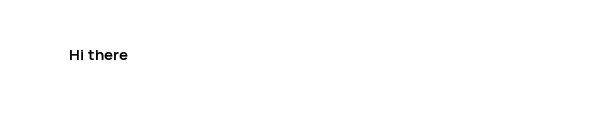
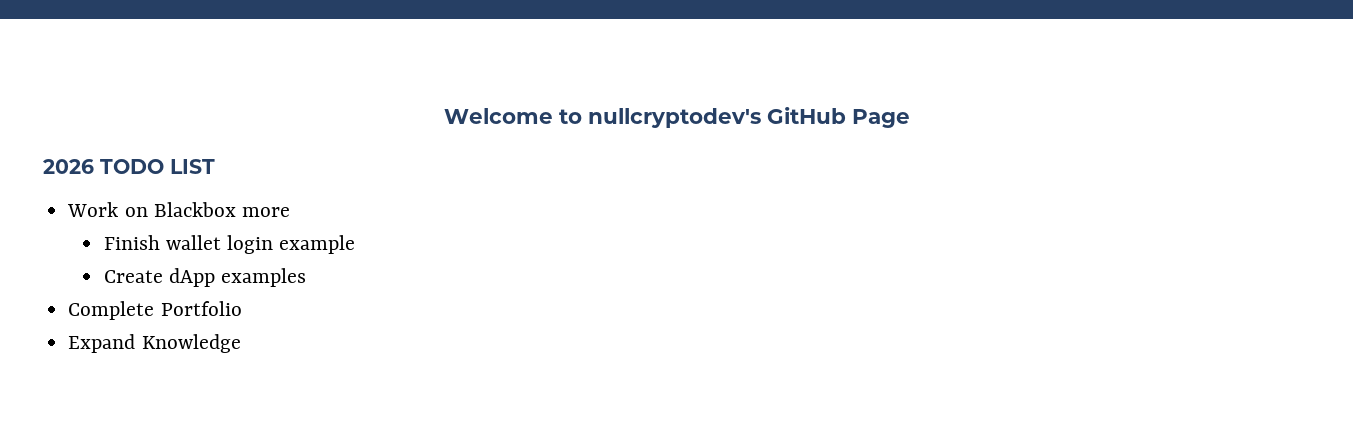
[69,50,129,60] Hi there -> [443,107,910,128] [43,159,215,174] [67,202,290,217] [103,235,356,254] [103,268,307,287] [68,301,242,320] [68,334,241,353] Welcome to nullcryptodev's GitHub Page // 2026 TODO LIST // Work on Blackbox more // Finish wallet login example // Create dApp examples // Complete Portfolio // Expand Knowledge

